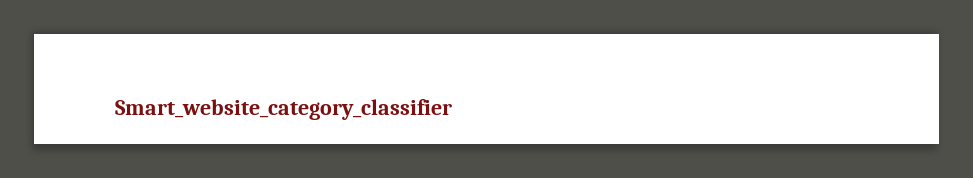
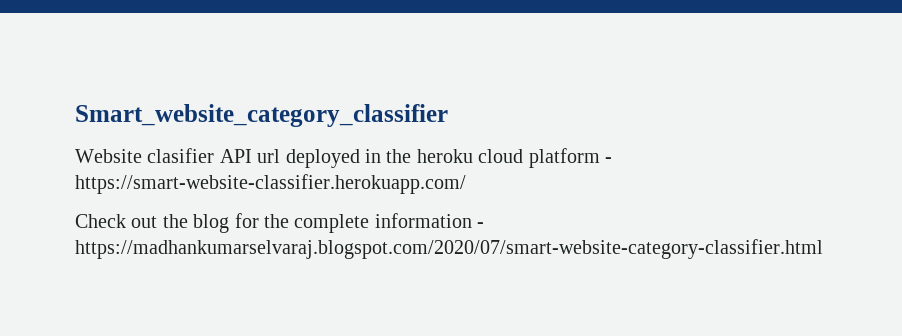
(452, 109) none -> [75,148,612,168] [75,174,466,194] [75,213,485,233] [75,239,823,259] // Website clasifier API url deployed in the heroku cloud platform - https://smart-website-classifier.herokuapp.com/ // Check out the blog for the complete information - https://madhankumarselvaraj.blogspot.com/2020/07/smart-website-category-classifier.html

